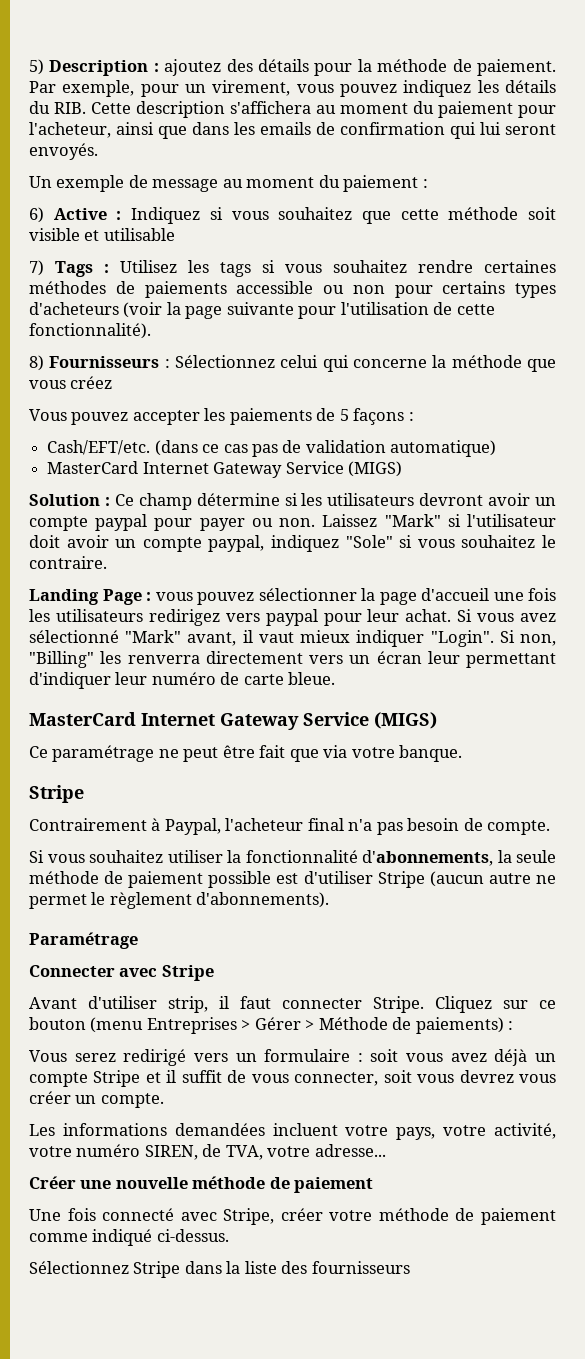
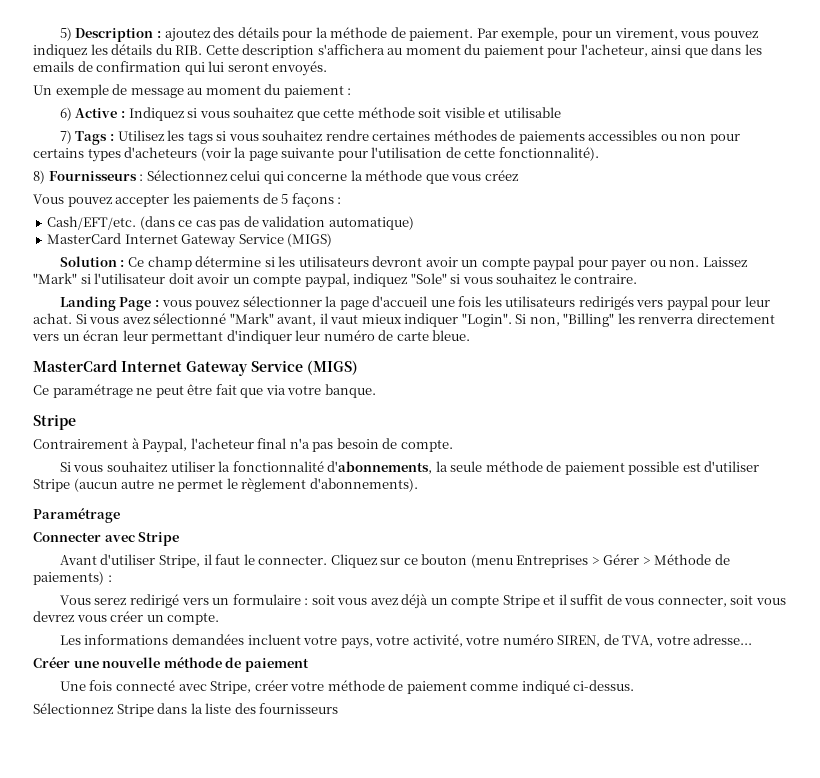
[236,281,314,294] accessible -> [588,130,658,141] accessibles
[148,609,220,626] redirigez -> [578,296,634,310] redirigés
[168,996,208,1013] strip, -> [158,555,200,568] Stripe,
[282,996,424,1013] connecter Stripe. -> [243,554,328,565] le connecter.

